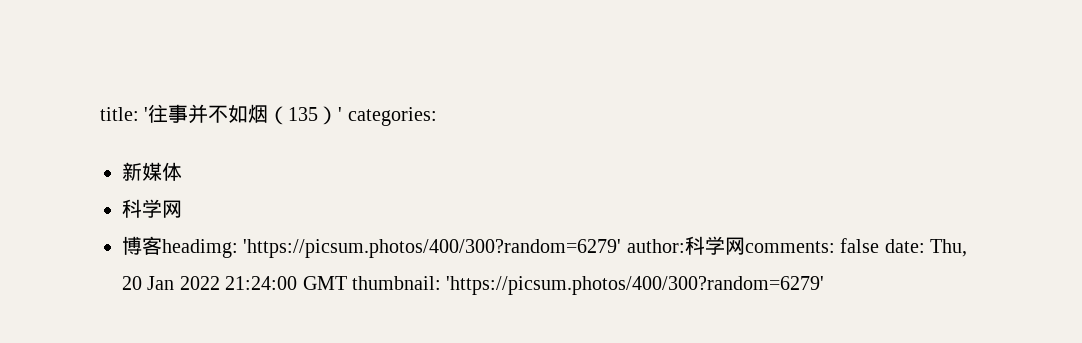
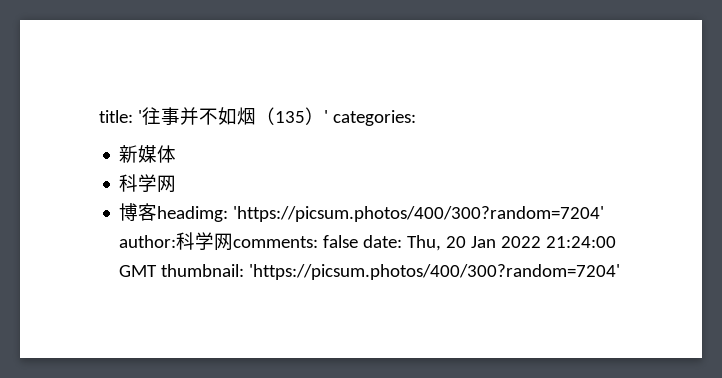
[243,239,622,258] 'https://picsum.photos/400/300?random=6279' -> [233,206,605,222] 'https://picsum.photos/400/300?random=7204'
[446,276,825,295] 'https://picsum.photos/400/300?random=6279' -> [249,264,621,280] 'https://picsum.photos/400/300?random=7204'

